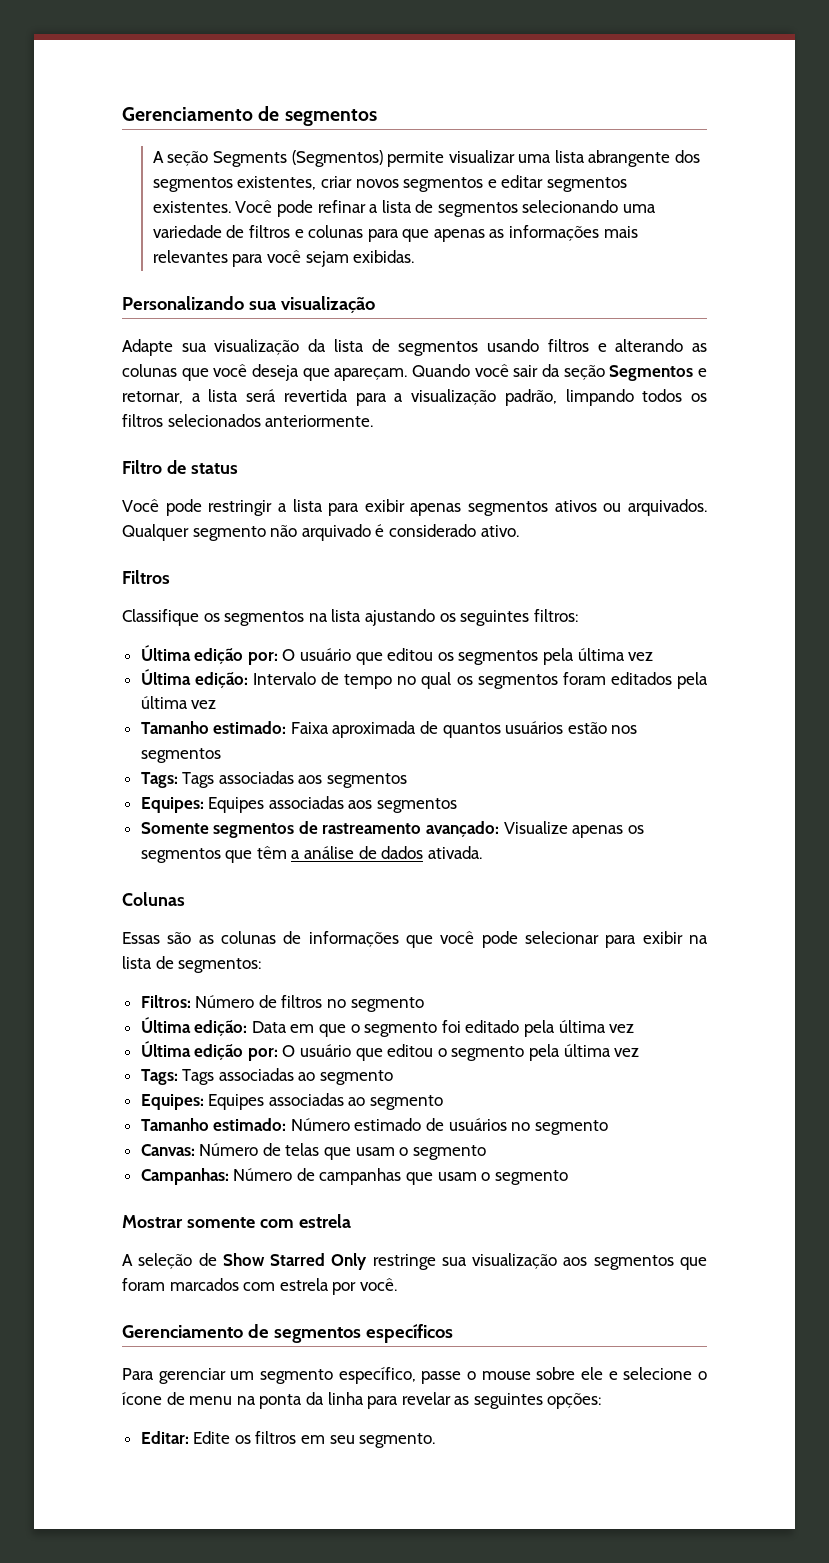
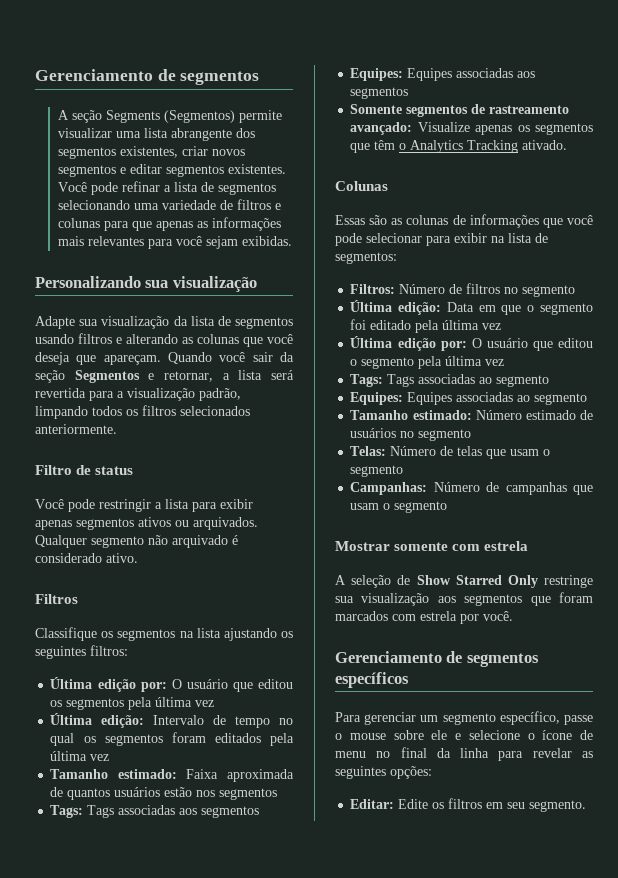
[291,846,482,859] a análise de dados ativada. -> [399,140,568,153] o Analytics Tracking ativado.
[140,1144,195,1156] Canvas: -> [350,446,387,456] Telas:
[236,1394,303,1409] na ponta -> [376,747,427,758] no final

